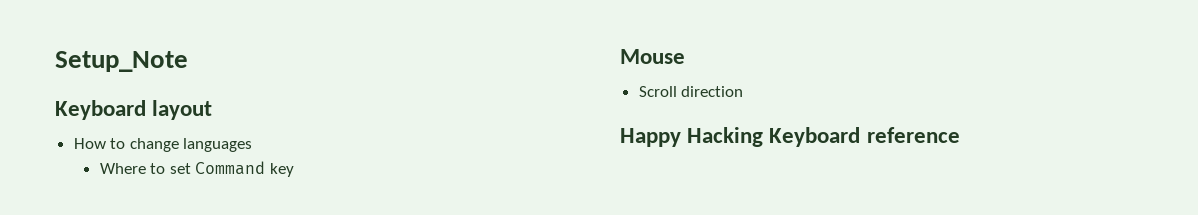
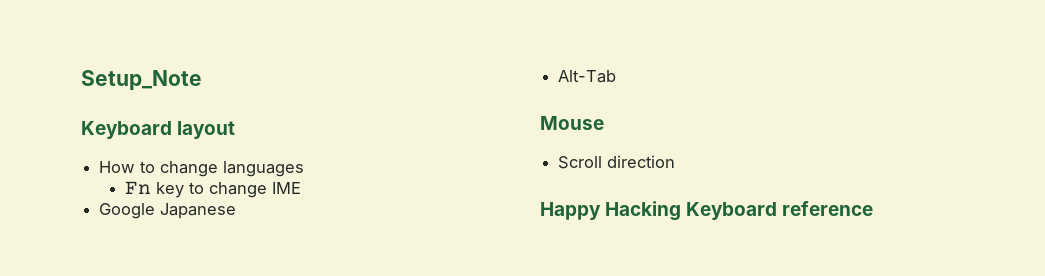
[99,161,294,177] Where to set Command key -> [124,181,301,198] [99,203,237,219] [558,70,617,83] Fn key to change IME // Google Japanese // Alt-Tab

